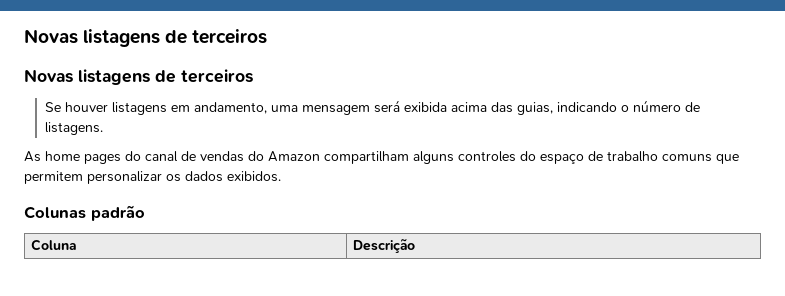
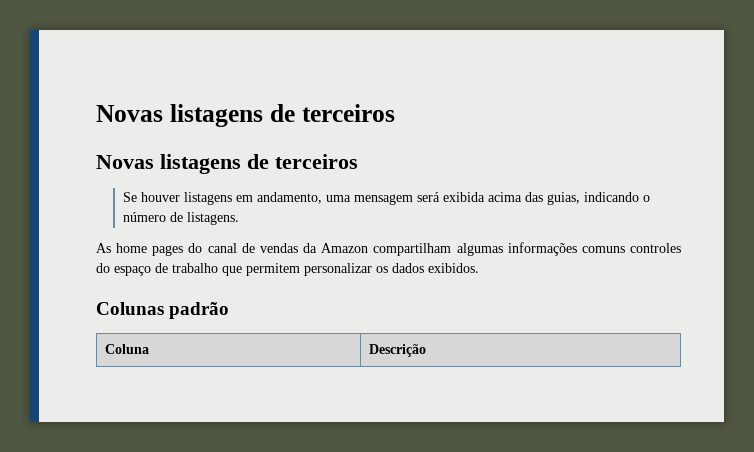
[248,151,264,161] do -> [303,243,318,253] da
[413,151,454,164] alguns -> [456,242,625,256] algumas informações comuns
[662,154,712,162] comuns -> (218, 268) none

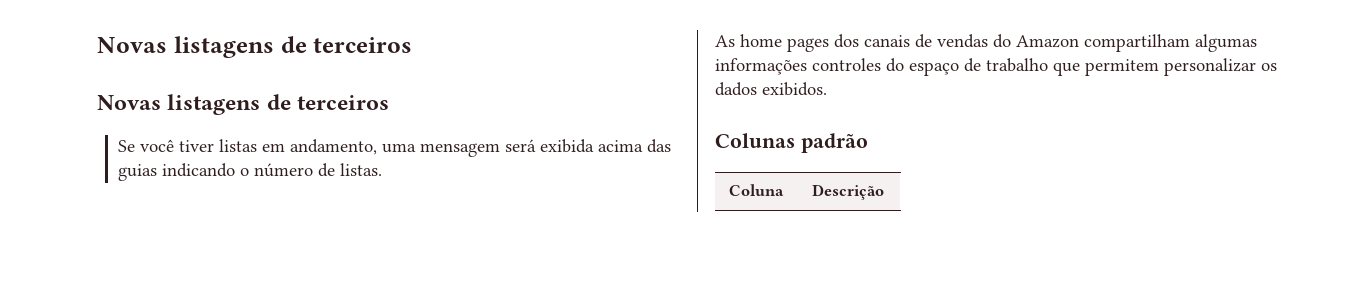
[140,192,232,205] houver listagens -> [139,139,257,152] você tiver listas
[546,192,580,205] guias, -> [117,164,157,181] guias
[186,212,239,225] listagens. -> [339,163,382,176] listas.
[188,243,237,253] do canal -> [834,34,910,48] dos canais
[303,243,318,253] da -> [993,34,1011,48] do
[581,246,625,253] comuns -> (807, 66) none

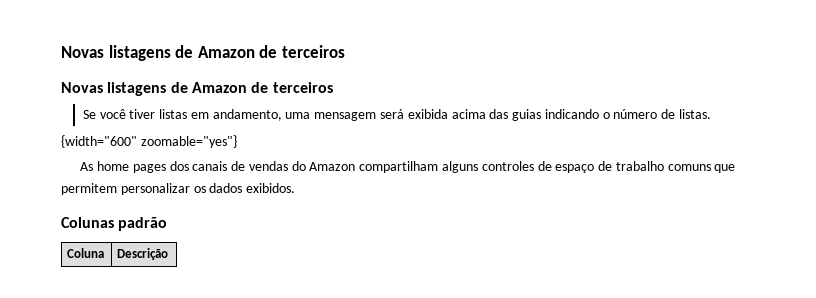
[97,36,307,58] Novas listagens de -> [61,45,278,61] Novas listagens de Amazon de
(291, 102) none -> [191,82,269,93] Amazon de
(382, 169) none -> [61,135,237,148] // {width="600" zoomable="yes"}
[1195,34,1257,52] [715,58,904,75] algumas informações controles do -> [441,161,552,173] alguns controles de
(1048, 65) none -> [667,164,711,171] comuns

